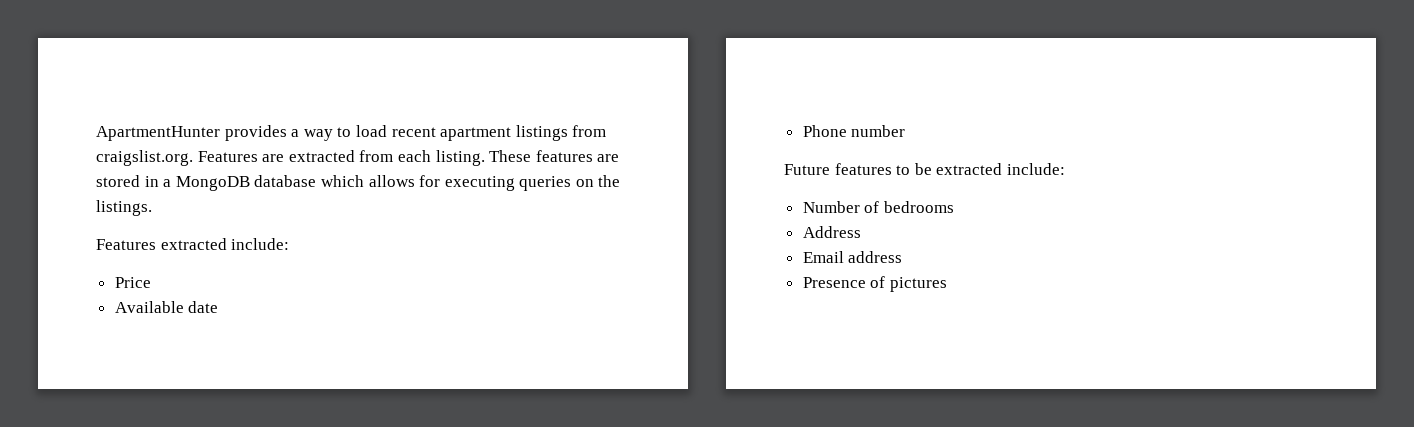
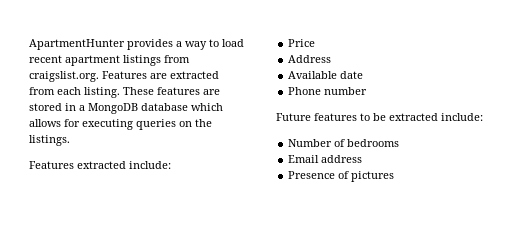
(151, 282) none -> [288,55,332,63] // Address
[802,226,861,238] // Address -> (400, 143) none

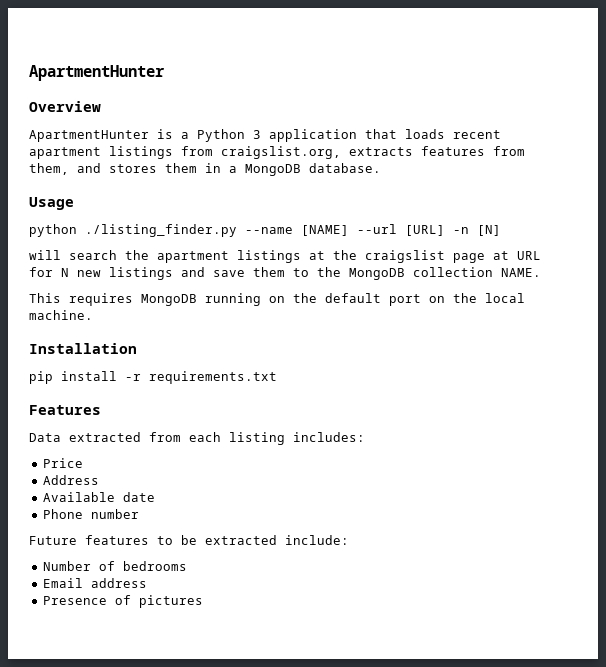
[29,39,244,50] [29,55,190,66] [29,71,167,82] ApartmentHunter provides a way to load recent apartment listings from craigslist.org. Features are -> [29,65,165,81] [29,101,101,112] [29,129,501,142] [29,146,525,159] [29,163,381,176] [29,197,74,210] [29,224,501,237] [29,250,541,263] [29,267,541,280] [29,293,525,306] [29,310,93,320] [29,343,137,354] [29,371,277,384] [29,405,101,415] [29,433,61,442] ApartmentHunter // Overview // ApartmentHunter is a Python 3 application that loads recent apartment listings from craigslist.org, extracts features from them, and stores them in a MongoDB database. // Usage // python ./listing_finder.py --name [NAME] --url [URL] -n [N] // will search the apartment listings at the craigslist page at URL for N new listings and save them to the MongoDB collection NAME. // This requires MongoDB running on the default port on the local machine. // Installation // pip install -r requirements.txt // Features // Data
[84,87,220,98] [29,103,223,114] [29,119,212,130] [29,135,70,146] [29,161,171,169] listing. These features are stored in a MongoDB database which allows for executing queries on the listings. // Features extracted include: -> [229,432,365,445] listing includes:

